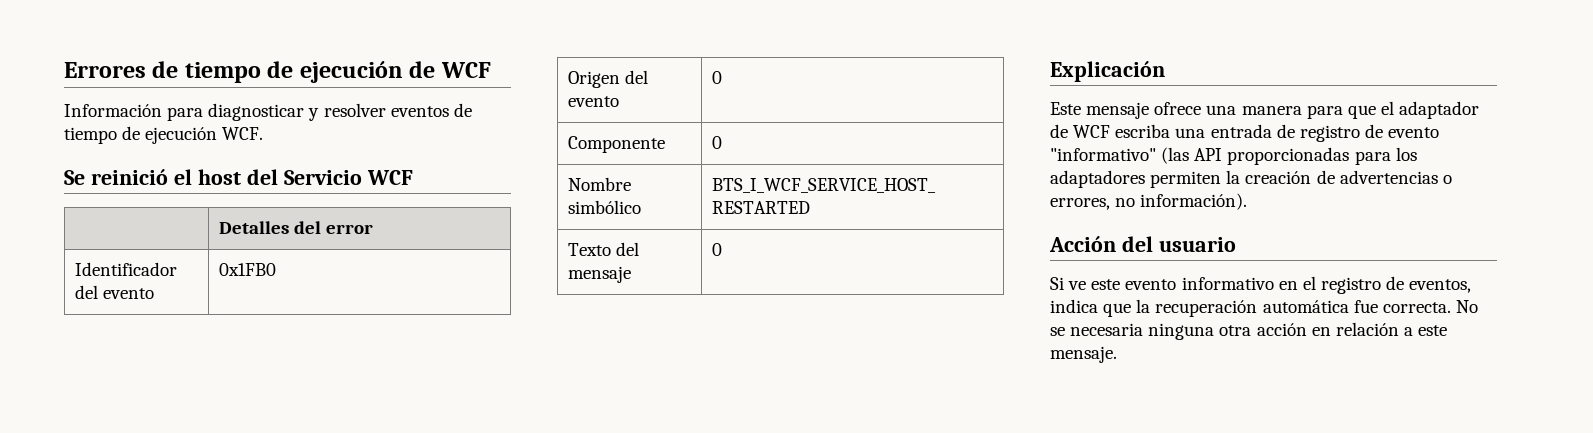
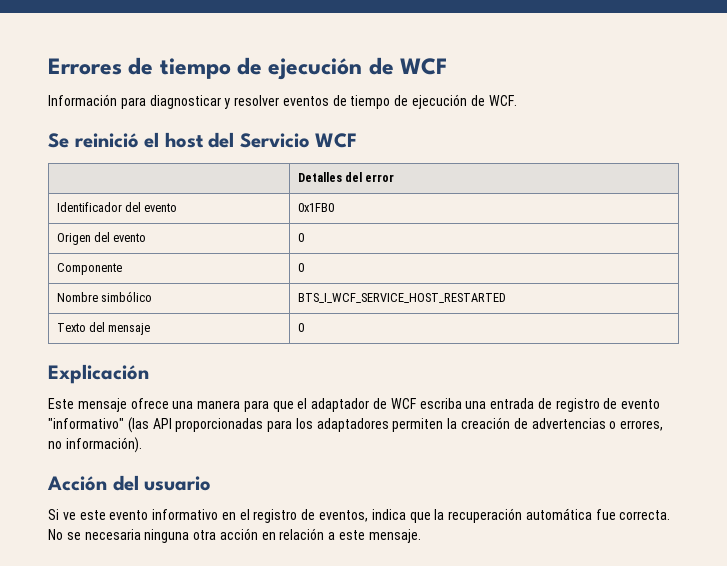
(218, 135) none -> [470,95,485,106] de

